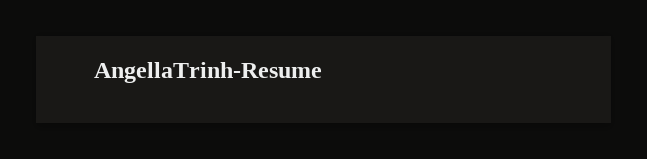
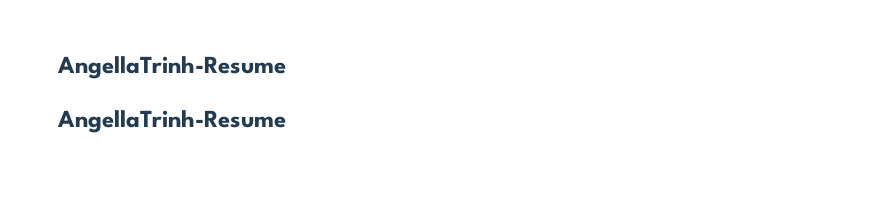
[94,62,322,83] AngellaTrinh-Resume -> [57,56,286,79] [57,110,286,133] AngellaTrinh-Resume // AngellaTrinh-Resume

